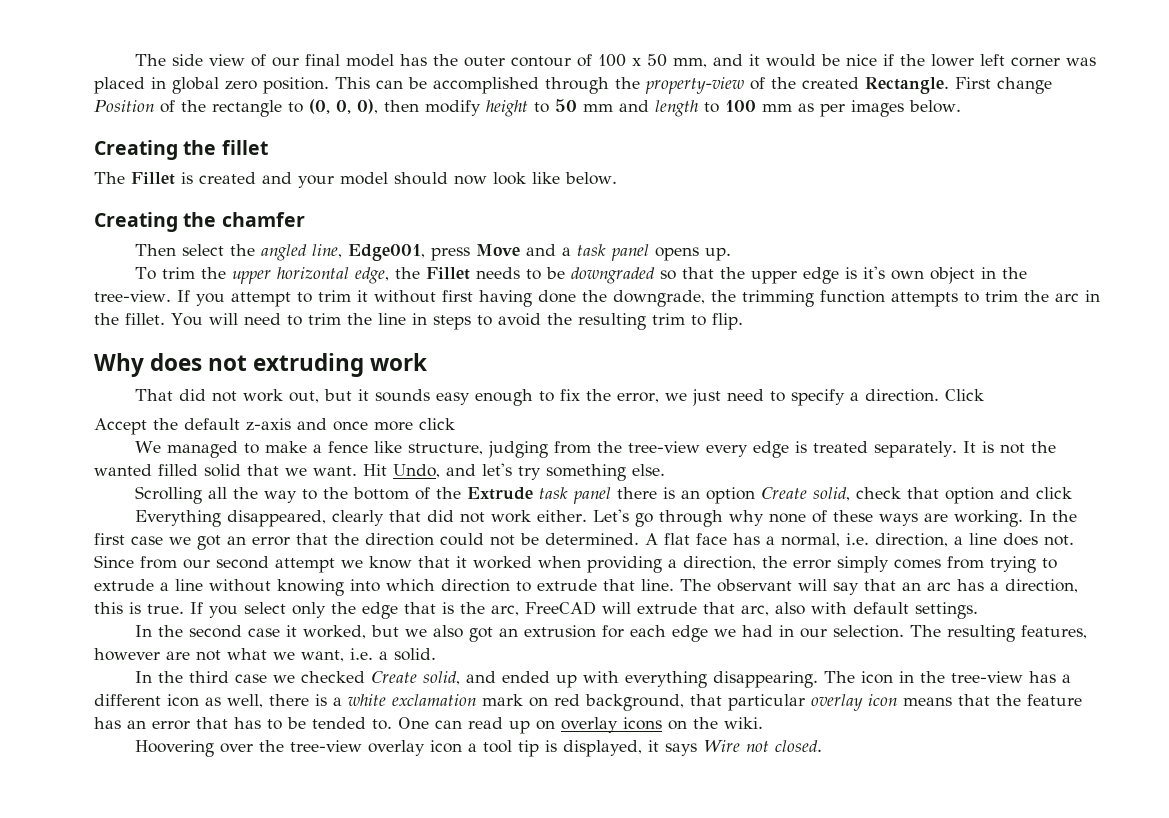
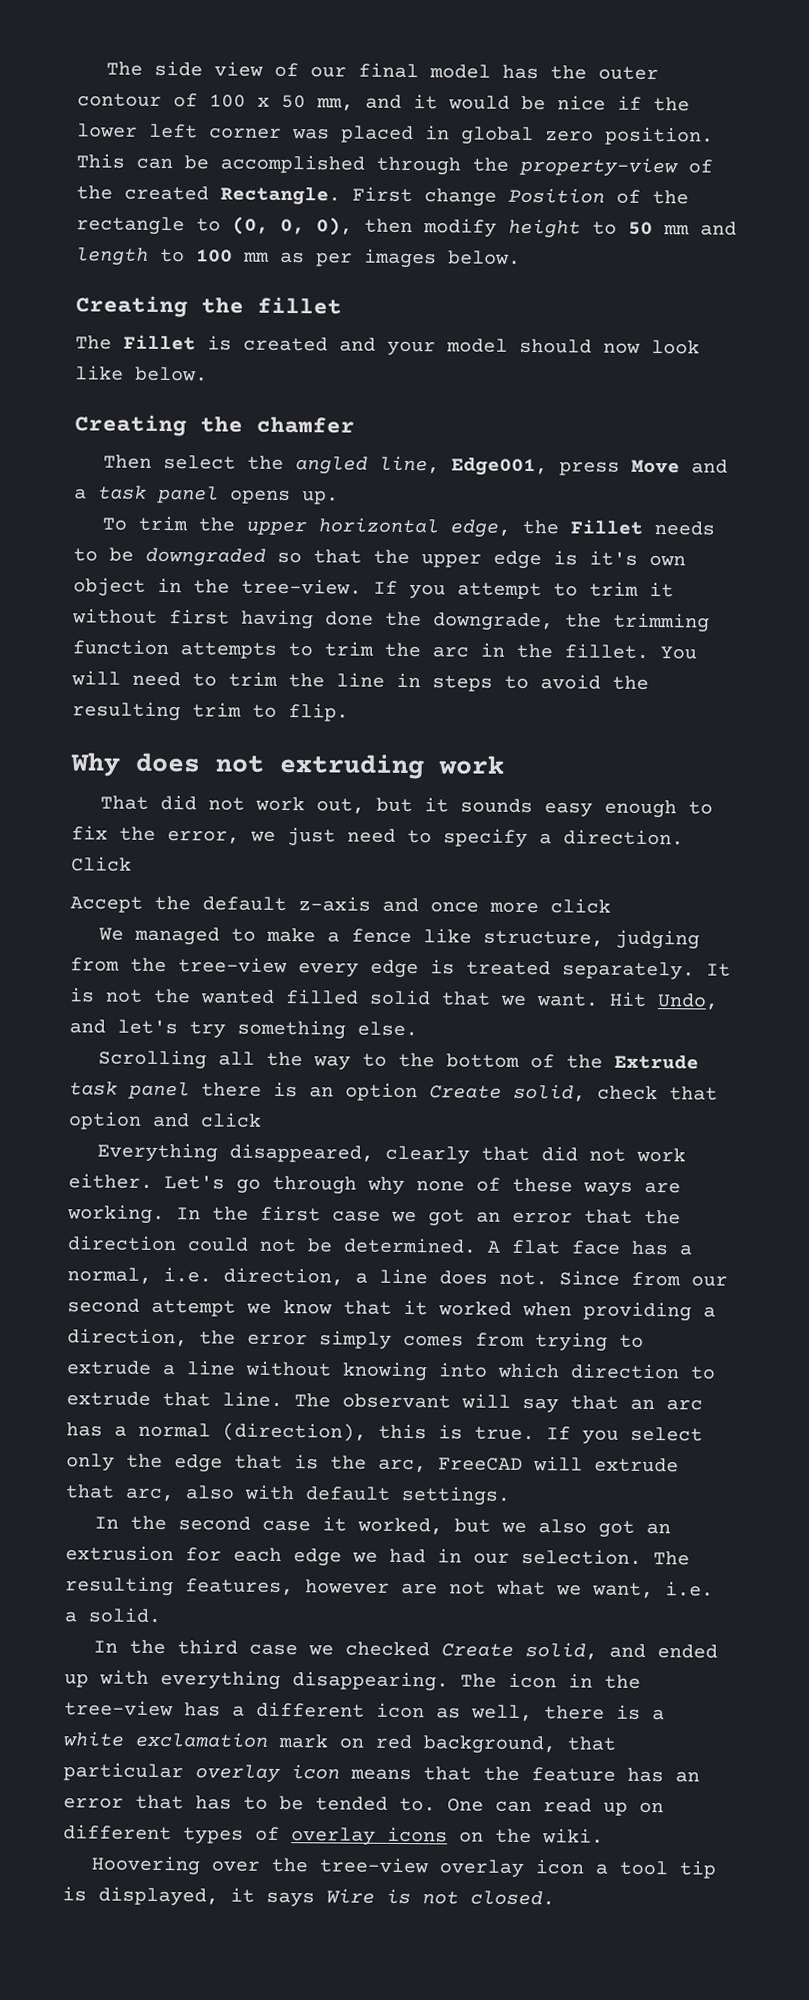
[1005,579,1078,593] direction, -> [138,1422,367,1442] normal (direction),
(555, 725) none -> [63,1824,280,1845] different types of
(740, 746) none -> [386,1888,411,1905] is

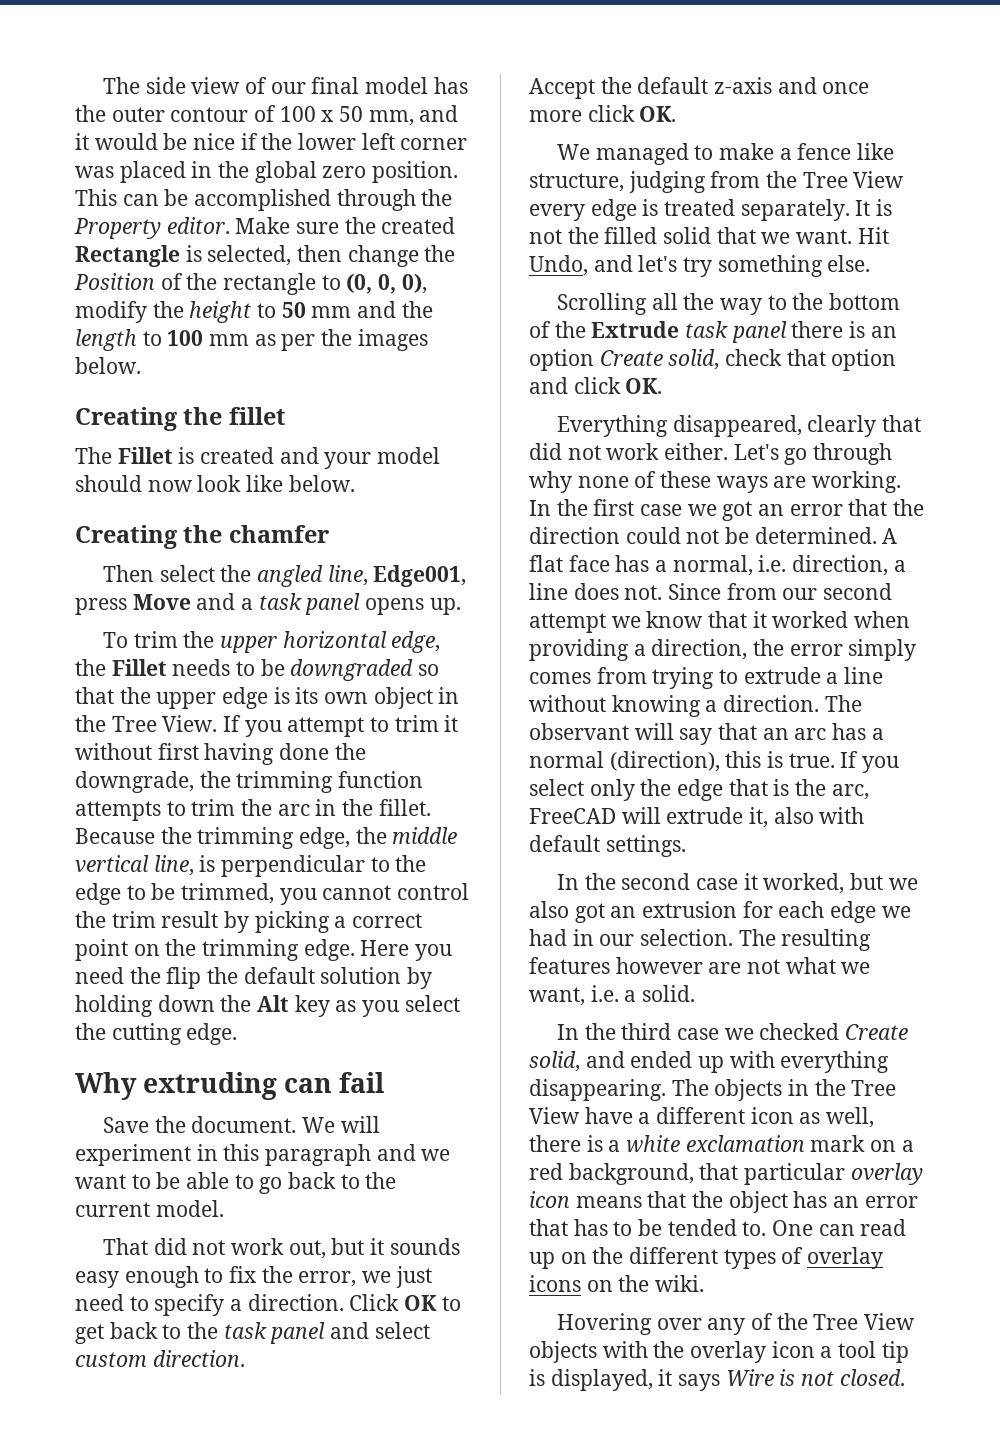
(450, 132) none -> [218,161,250,178] the
[519,156,713,178] [76,185,497,207] property-view of the created Rectangle. First change -> [74,217,456,239] [75,245,456,267] Property editor. Make sure the created Rectangle is selected, then change the
[364,218,497,238] then modify -> [75,301,184,323] modify the
(737, 228) none -> [401,301,433,318] the
(353, 259) none -> [321,329,353,346] the
[589,550,638,566] it's -> [295,687,319,704] its
[241,578,362,595] tree-view. -> [111,715,218,732] Tree View.
[660,646,697,660] [71,670,649,692] [72,701,349,722] [70,752,505,780] You will need to trim the line in steps to avoid the resulting trim to flip. // Why does not extruding work -> [75,827,458,849] [75,855,427,877] [75,883,470,905] [75,911,423,933] [75,939,453,961] [75,967,433,989] [75,995,460,1017] [75,1023,238,1045] [75,1072,385,1100] [103,1116,380,1133] [75,1144,451,1166] [75,1172,397,1194] [75,1200,224,1217] Because the trimming edge, the middle vertical line, is perpendicular to the edge to be trimmed, you cannot control the trim result by picking a correct point on the trimming edge. Here you need the flip the default solution by holding down the Alt key as you select the cutting edge. // Why extruding can fail // Save the document. We will experiment in this paragraph and we want to be able to go back to the current model.
(132, 864) none -> [404,1295,461,1311] [75,1322,430,1344] [75,1350,245,1367] OK to get back to the task panel and select custom direction.
(611, 906) none -> [639,106,677,122] OK.
[178,957,288,974] tree-view -> [802,171,905,188] Tree View
[200,989,275,1004] wanted -> (599, 235) none
(262, 1120) none -> [625,378,663,394] OK.
[438,1362,716,1380] [66,1391,283,1408] into which direction to extrude that line. -> [705,695,820,712] a direction.
[65,1484,174,1502] that arc, -> [749,807,769,828] it,
[185,1578,294,1596] features, -> [529,957,610,974] features
[508,1672,641,1689] [64,1700,221,1717] icon in the tree-view has -> [714,1079,897,1101] [529,1107,633,1124] objects in the Tree View have
(364, 1743) none -> [901,1140,914,1152] a
[531,1767,616,1782] feature -> [728,1191,788,1213] object
(664, 1807) none -> [592,1247,624,1264] the
[90,1855,429,1876] Hoovering over the tree-view -> [557,1313,916,1335] [529,1341,685,1363] Hovering over any of the Tree View objects with the

